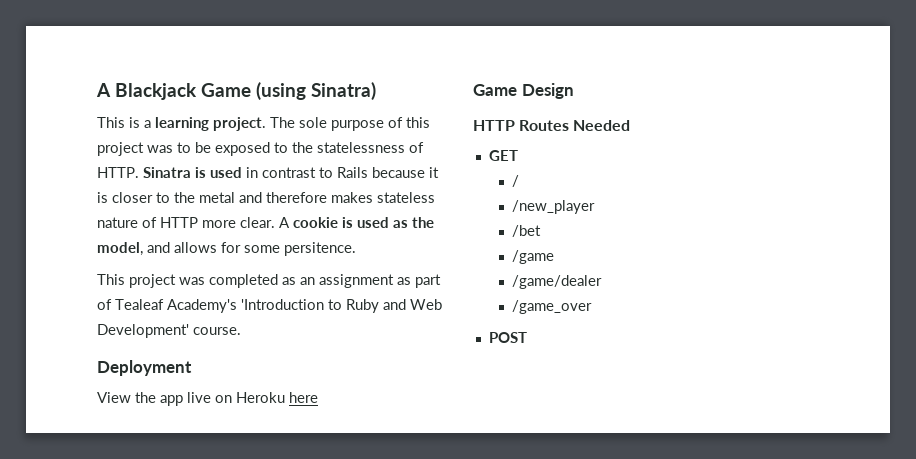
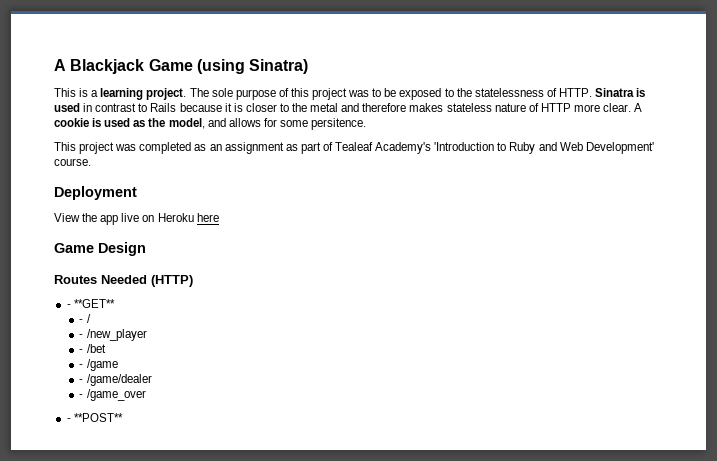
[473,120,515,131] HTTP -> (146, 249) none
[488,150,518,161] // GET // -> [151,275,193,287] [66,299,115,308] [79,319,84,323] (HTTP) // - **GET** // -
(520, 181) none -> [79,334,84,338] -
(596, 207) none -> [79,349,84,353] -
(542, 231) none -> [79,364,84,368] -
(555, 257) none -> [79,379,84,383] -
(603, 282) none -> [79,394,84,398] -
[488,332,527,343] POST -> [66,413,123,422] - **POST**

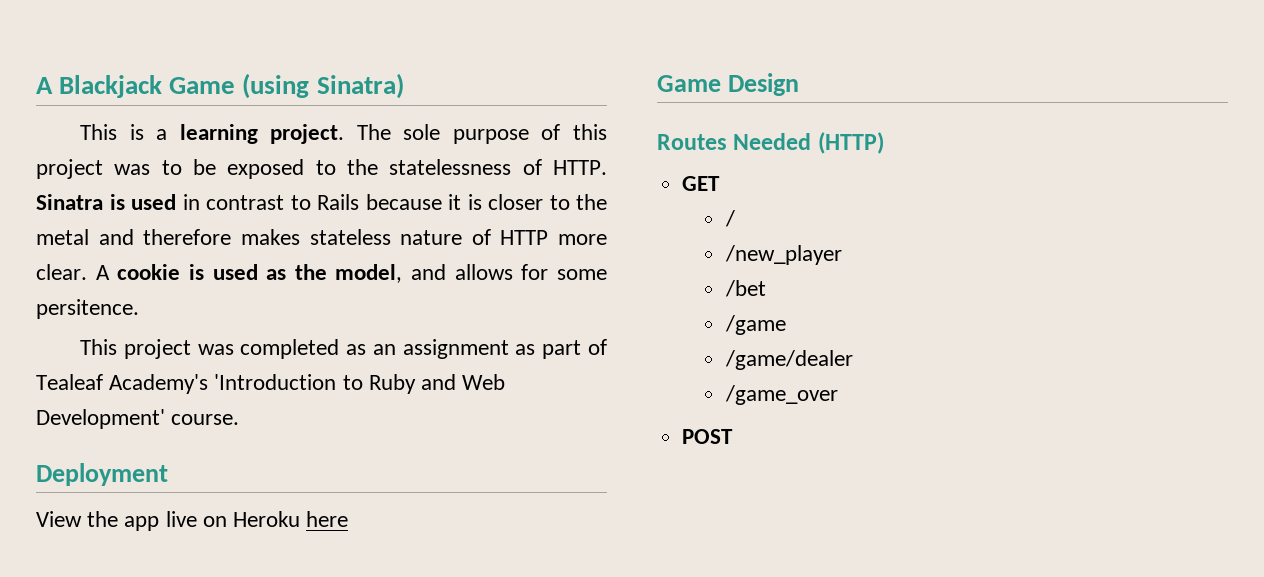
[66,299,115,308] [79,319,84,323] - **GET** // - -> [682,176,721,191] GET //
[79,334,84,338] - -> (735, 218) none
[79,349,84,353] - -> (842, 255) none
[79,364,84,368] - -> (766, 288) none
[79,379,84,383] - -> (786, 325) none
[79,394,84,398] - -> (853, 360) none
[66,413,123,422] - **POST** -> [682,429,734,444] POST

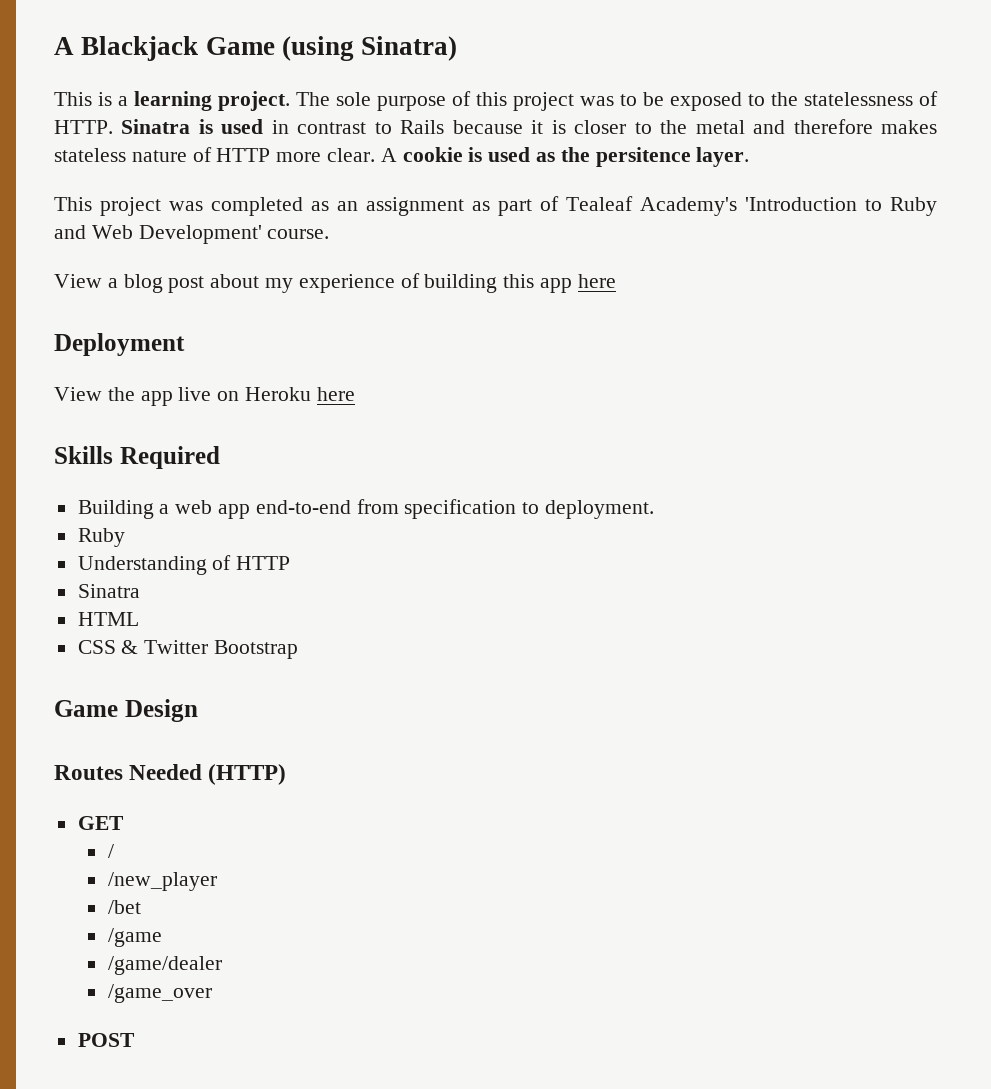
[335,264,607,283] [36,299,139,319] model, and allows for some persitence. -> [595,147,750,167] persitence layer.
(240, 419) none -> [54,273,616,293] // View a blog post about my experience of building this app here
(349, 519) none -> [54,446,220,469] [77,499,655,519] [77,528,125,547] [77,555,291,575] [77,584,140,598] [77,612,139,626] [77,640,299,659] // Skills Required // Building a web app end-to-end from specification to deployment. // Ruby // Understanding of HTTP // Sinatra // HTML // CSS & Twitter Bootstrap

